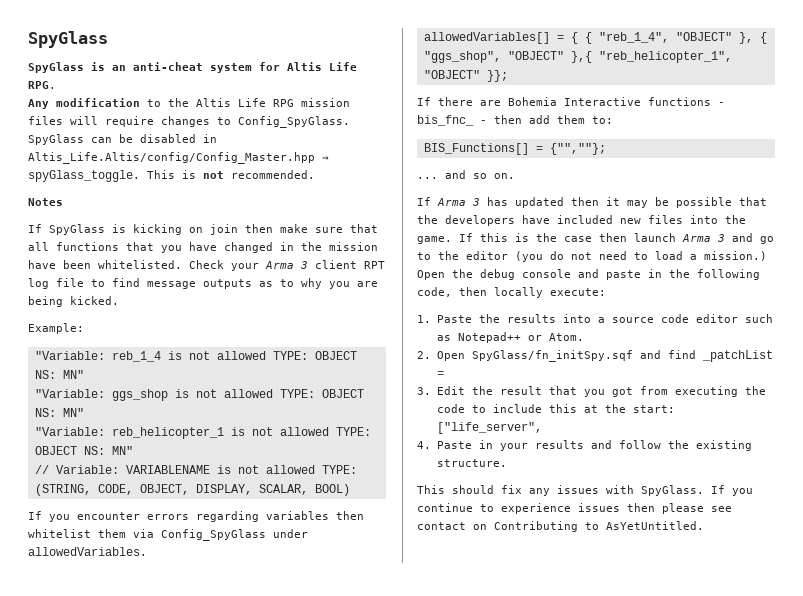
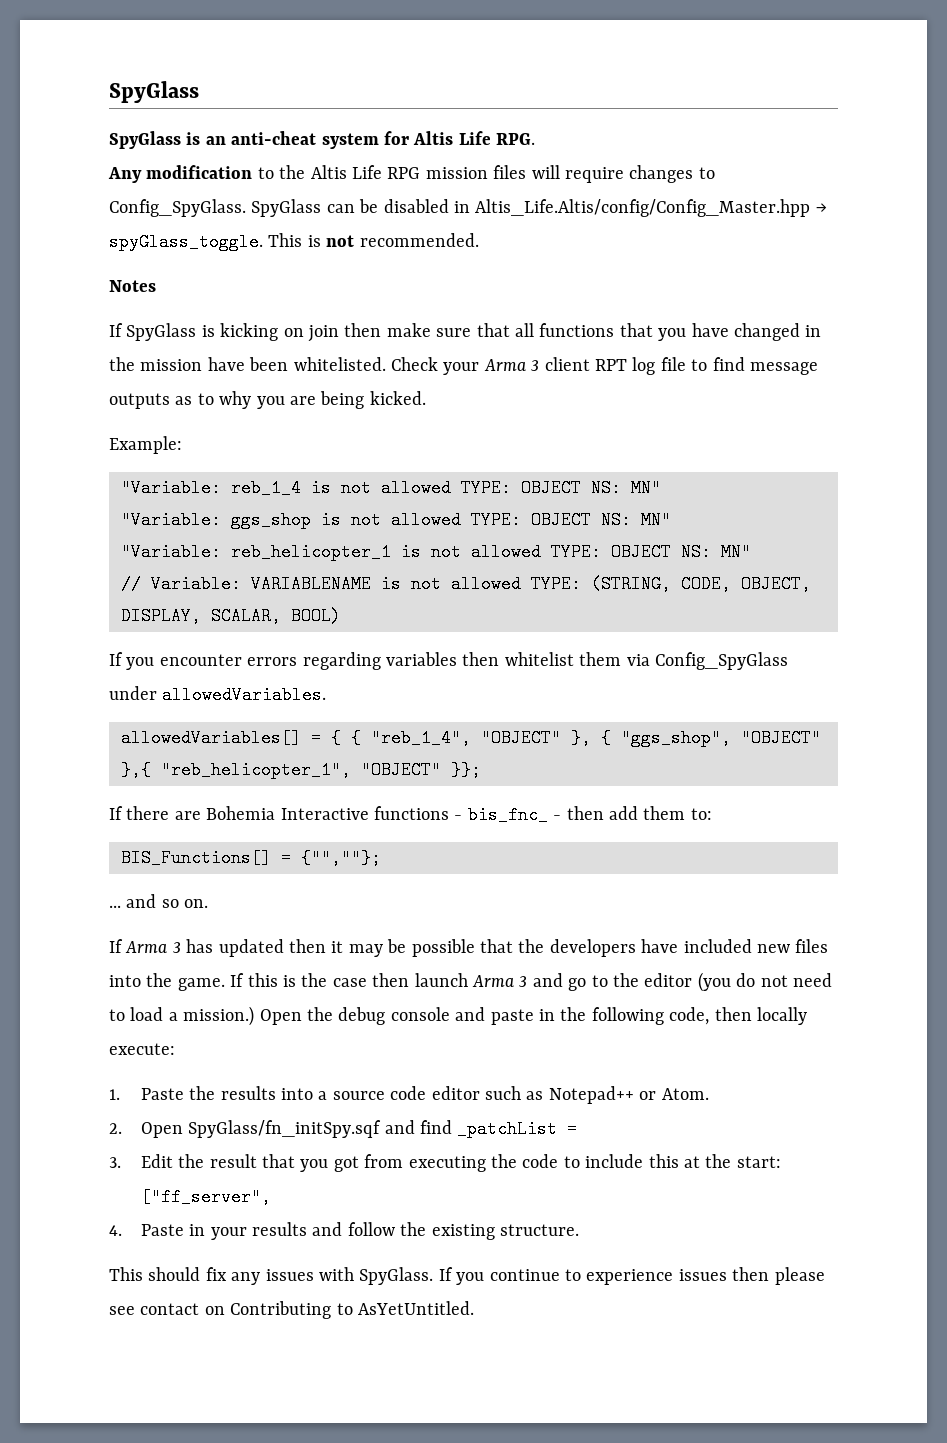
[436,422,542,434] ["life_server", -> [140,1188,271,1206] ["ff_server",

